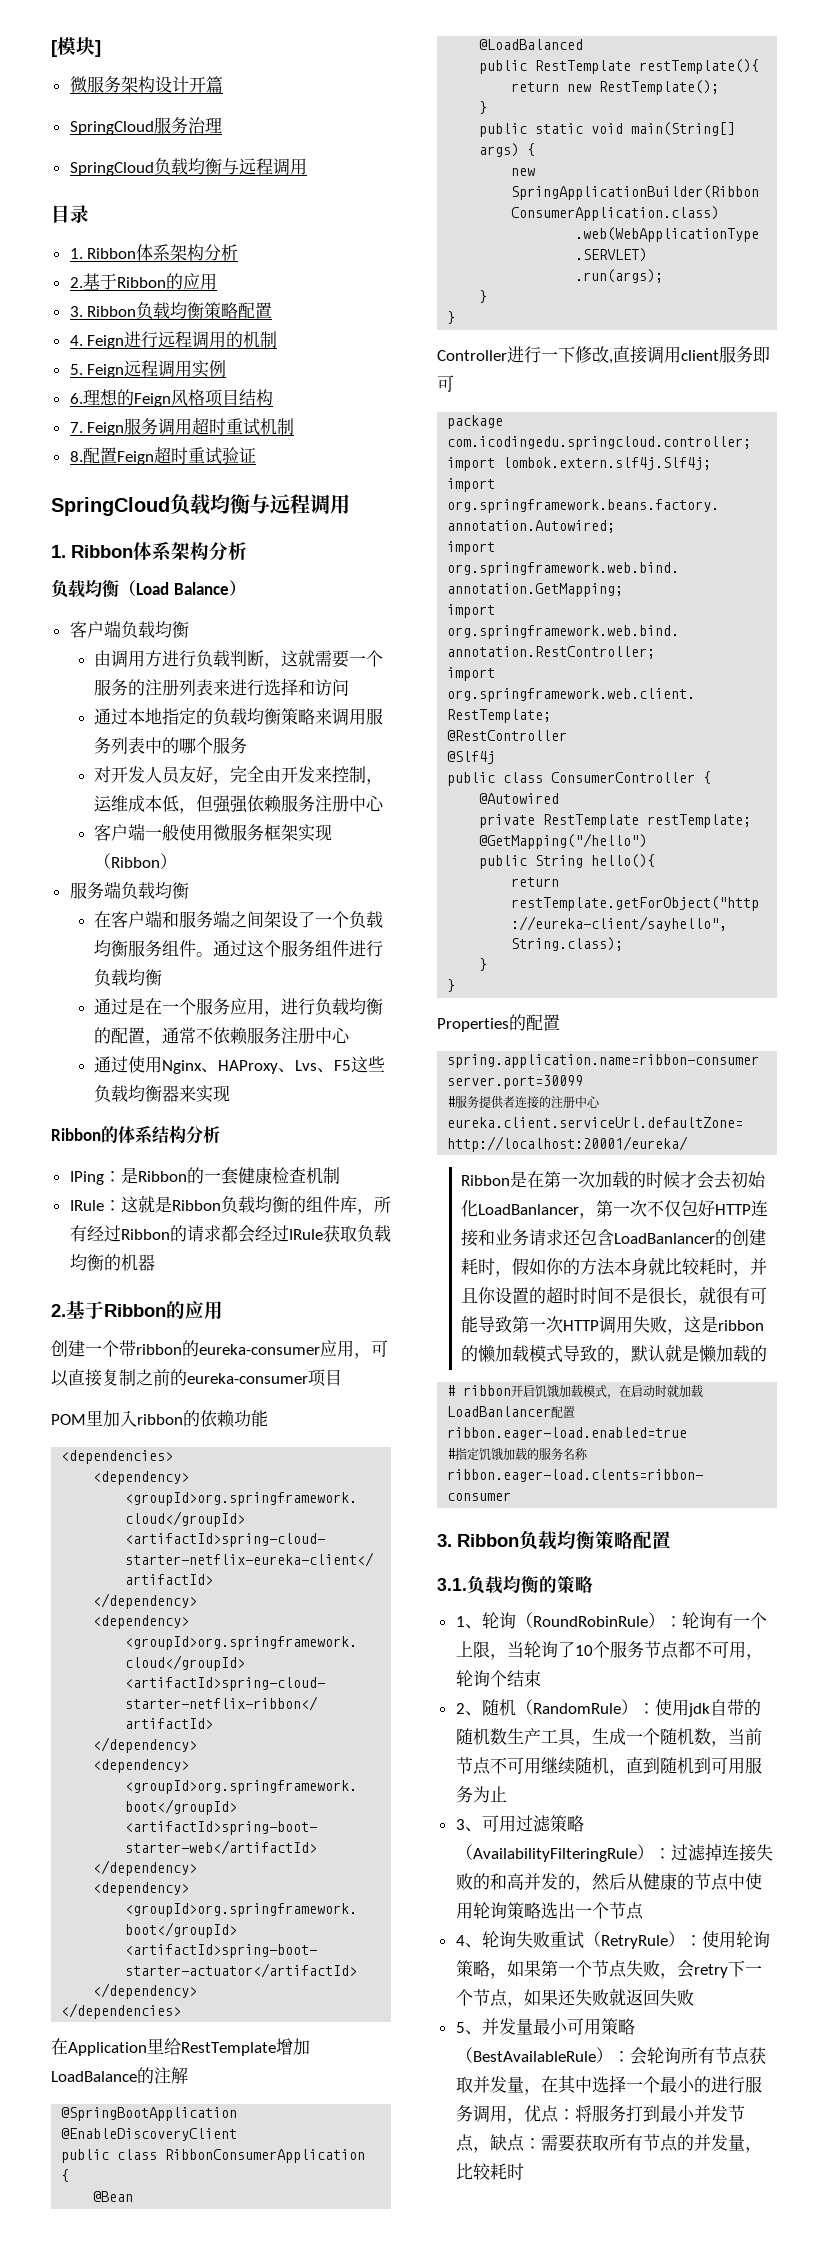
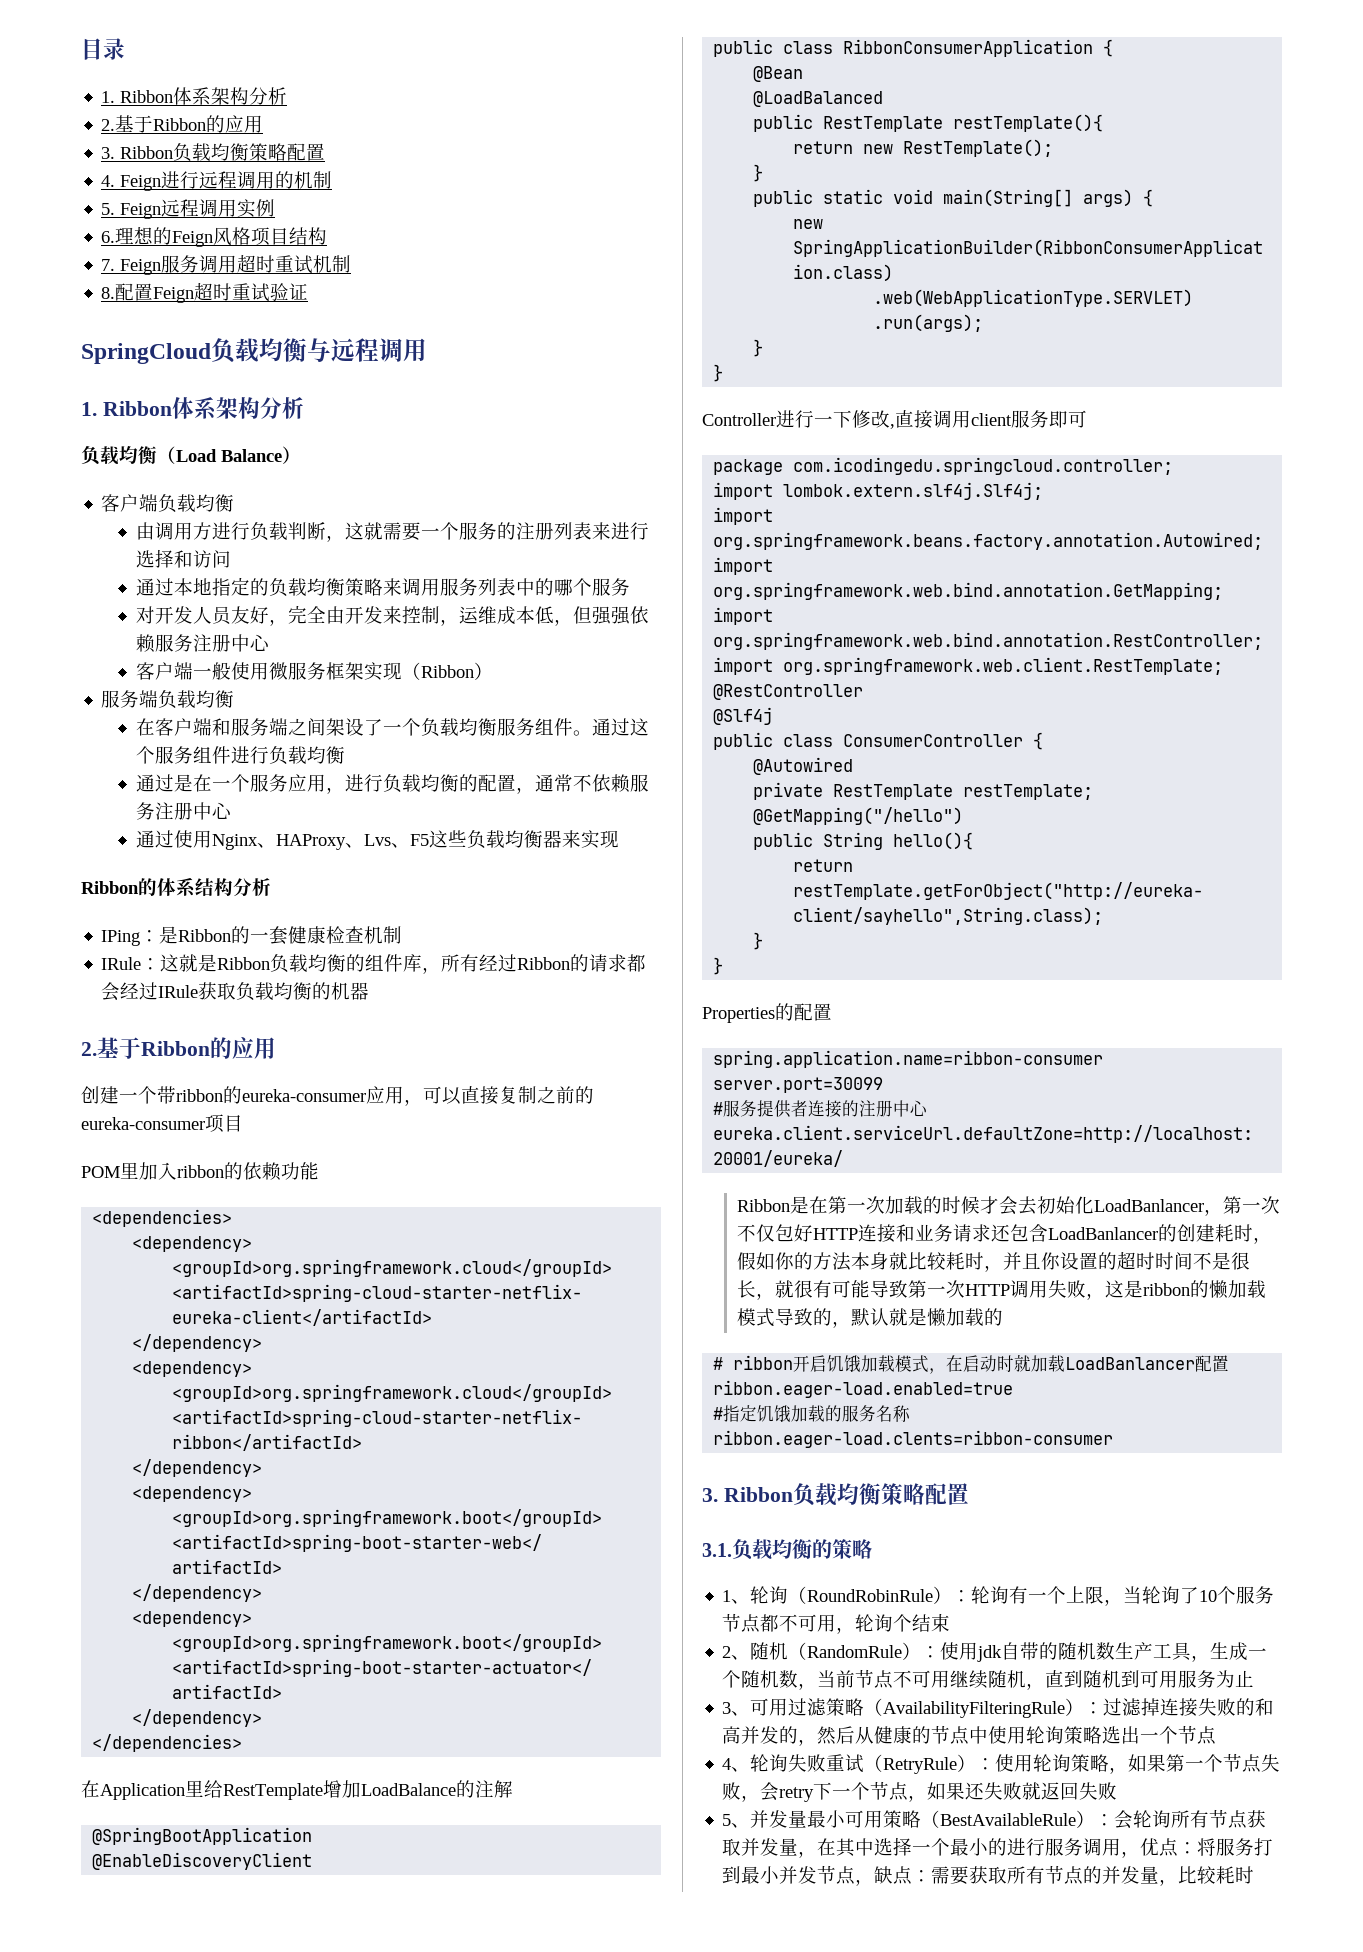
[51,37,101,57] [69,76,223,93] [69,117,222,135] [69,158,307,176] [模块] // 微服务架构设计开篇 // SpringCloud服务治理 // SpringCloud负载均衡与远程调用 // -> (81, 49) none

